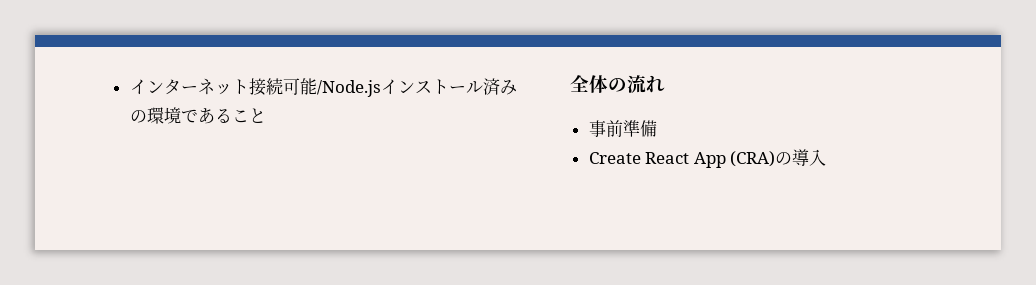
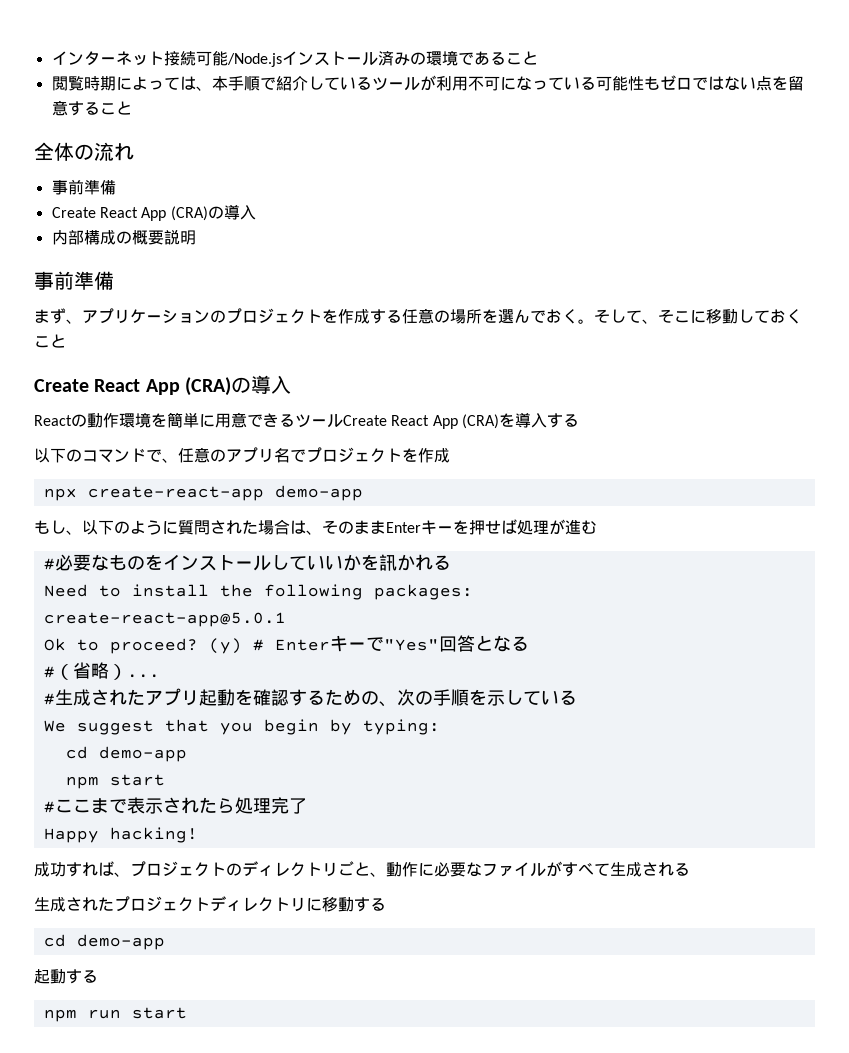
(266, 115) none -> [51,75,804,91] [51,100,132,116] // 閲覧時期によっては、本手順で紹介しているツールが利用不可になっている可能性もゼロではない点を留意すること
(827, 157) none -> [51,230,196,245] [34,271,114,290] [34,308,802,324] [34,334,66,348] [34,375,292,396] [34,412,579,429] [34,447,450,463] [43,485,363,501] [34,519,597,535] [43,554,451,571] [43,584,473,600] [43,612,286,627] [43,635,529,654] [43,662,160,680] [43,688,577,707] [43,719,440,735] [65,746,187,762] [65,774,165,789] [43,797,307,814] [43,827,198,843] [34,861,690,877] [34,896,386,912] [43,934,165,950] [34,969,98,984] [43,1007,187,1022] // 内部構成の概要説明 // 事前準備 // まず、アプリケーションのプロジェクトを作成する任意の場所を選んでおく。そして、そこに移動しておくこと // Create React App (CRA)の導入 // Reactの動作環境を簡単に用意できるツールCreate React App (CRA)を導入する // 以下のコマンドで、任意のアプリ名でプロジェクトを作成 // npx create-react-app demo-app // もし、以下のように質問された場合は、そのままEnterキーを押せば処理が進む // #必要なものをインストールしていいかを訊かれる // Need to install the following packages: // create-react-app@5.0.1 // Ok to proceed? (y) # Enterキーで"Yes"回答となる // #（省略）... // #生成されたアプリ起動を確認するための、次の手順を示している // We suggest that you begin by typing: // cd demo-app // npm start // #ここまで表示されたら処理完了 // Happy hacking! // 成功すれば、プロジェクトのディレクトリごと、動作に必要なファイルがすべて生成される // 生成されたプロジェクトディレクトリに移動する // cd demo-app // 起動する // npm run start

